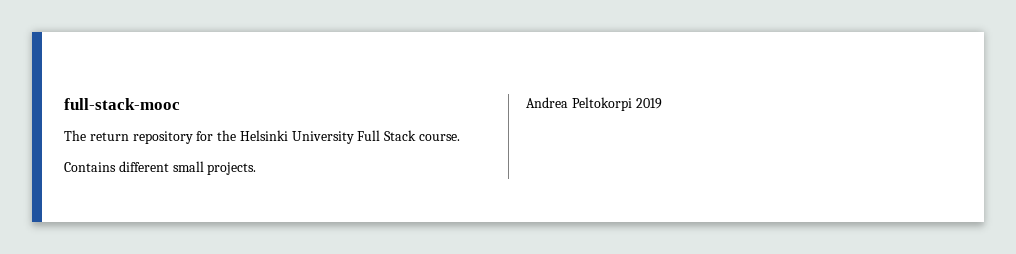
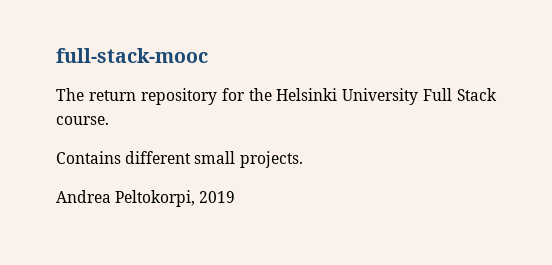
[571,97,632,111] Peltokorpi -> [115,190,196,207] Peltokorpi,

